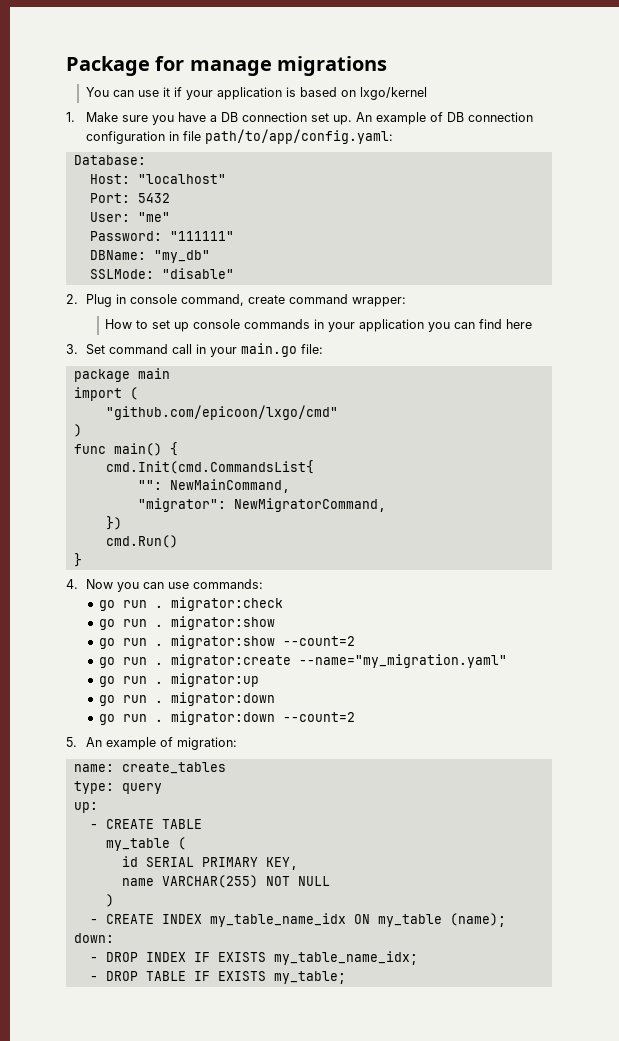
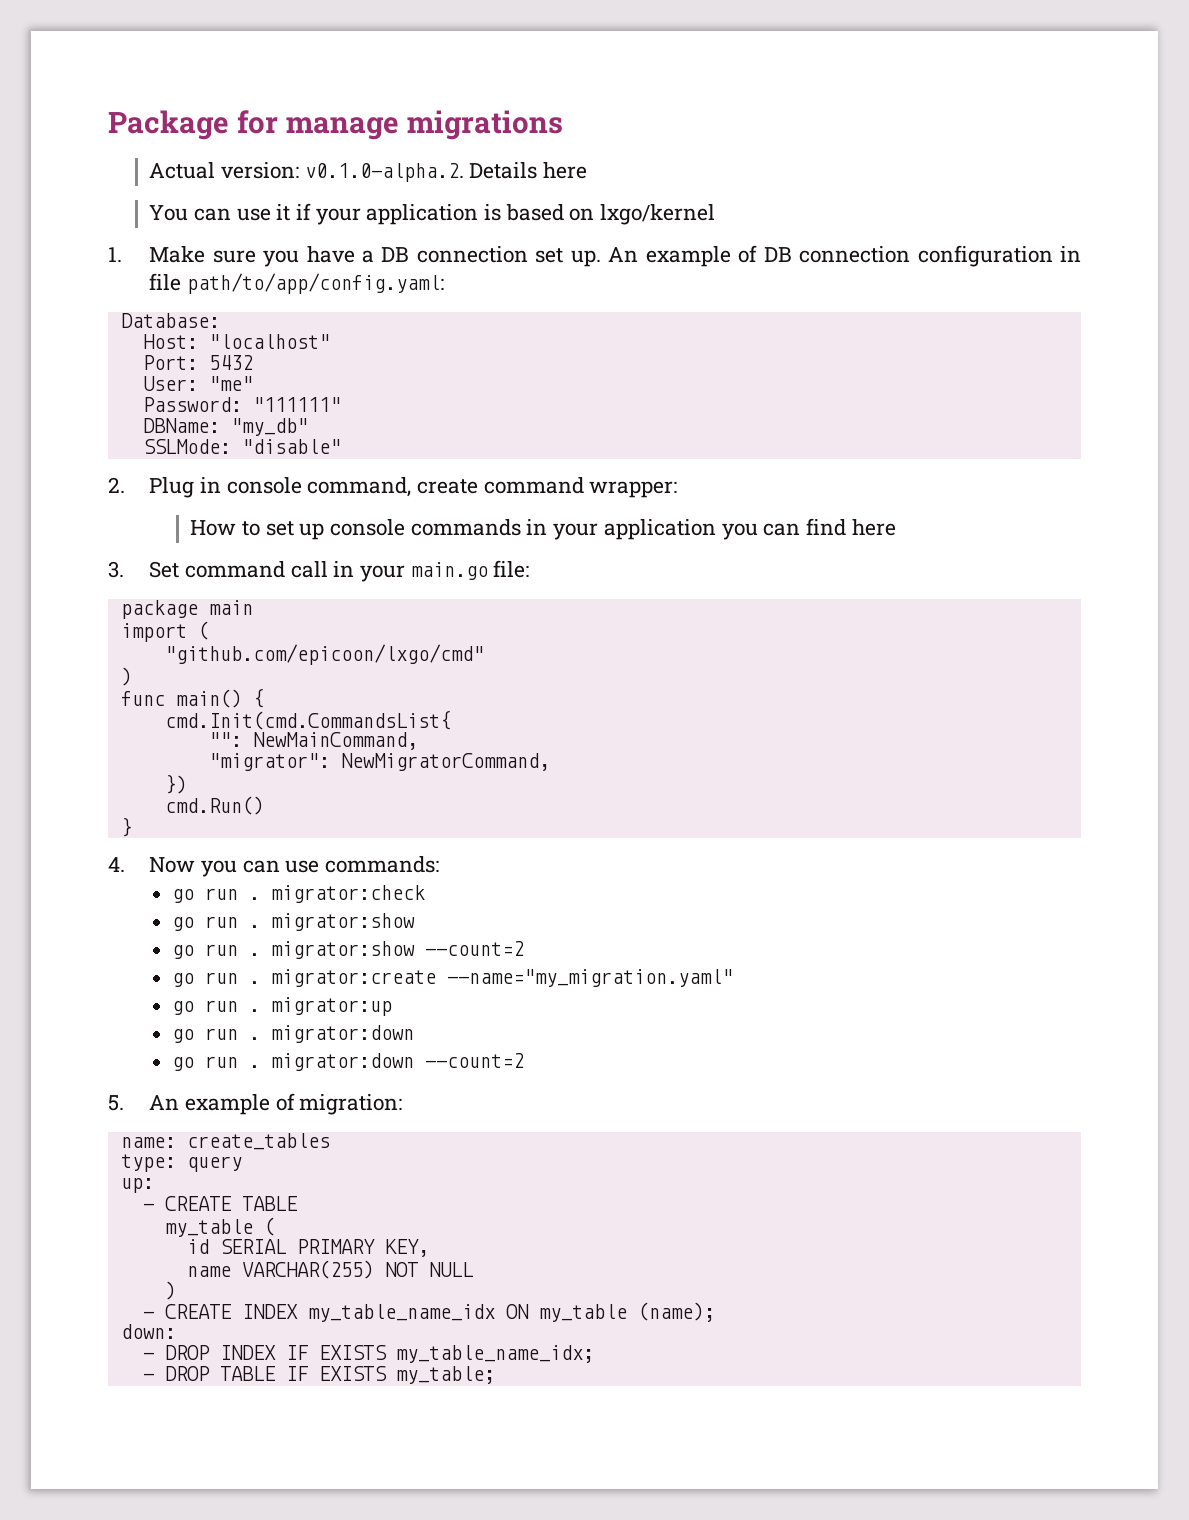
(388, 66) none -> [149,162,587,182] // Actual version: v0.1.0-alpha.2. Details here

